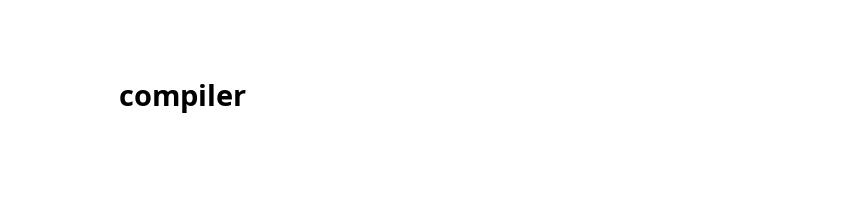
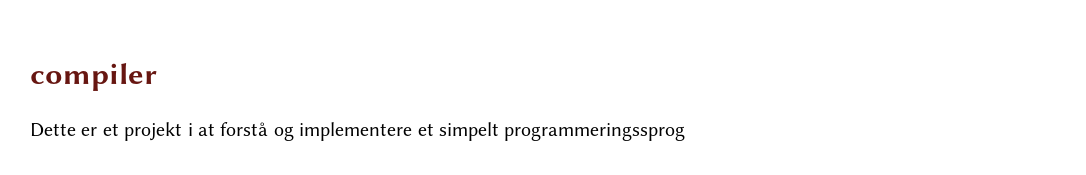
(246, 98) none -> [30,122,686,141] // Dette er et projekt i at forstå og implementere et simpelt programmeringssprog

